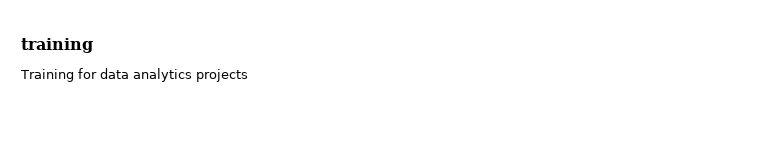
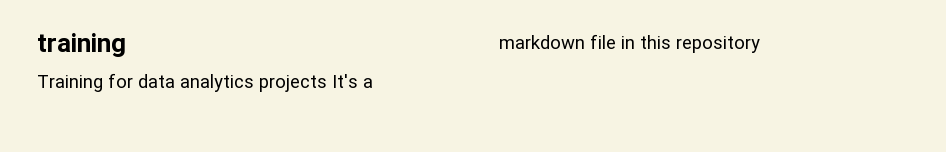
(248, 75) none -> [332,74,373,88] [499,34,760,53] It's a markdown file in this repository

